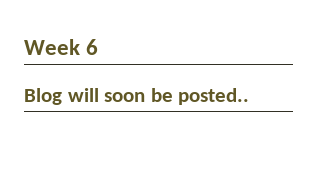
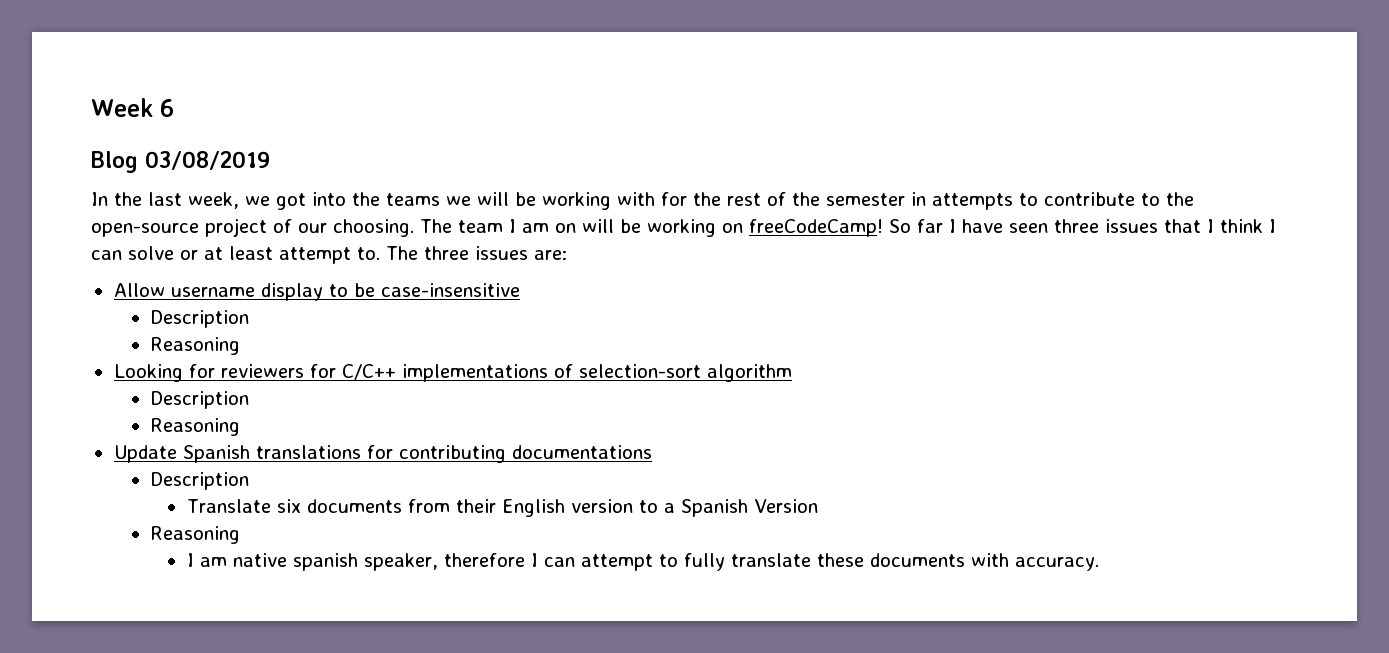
[67,88,250,105] will soon be posted.. -> [145,151,270,170] [91,192,1194,210] [91,218,1276,237] [91,246,567,264] [113,283,520,301] [150,310,250,328] [150,337,241,355] [113,364,792,382] [150,391,250,409] [150,418,241,436] [113,445,652,463] [150,472,250,490] [186,499,818,517] [150,526,241,544] [186,553,1099,571] 03/08/2019 // In the last week, we got into the teams we will be working with for the rest of the semester in attempts to contribute to the open-source project of our choosing. The team I am on will be working on freeCodeCamp! So far I have seen three issues that I think I can solve or at least attempt to. The three issues are: // Allow username display to be case-insensitive // Description // Reasoning // Looking for reviewers for C/C++ implementations of selection-sort algorithm // Description // Reasoning // Update Spanish translations for contributing documentations // Description // Translate six documents from their English version to a Spanish Version // Reasoning // I am native spanish speaker, therefore I can attempt to fully translate these documents with accuracy.

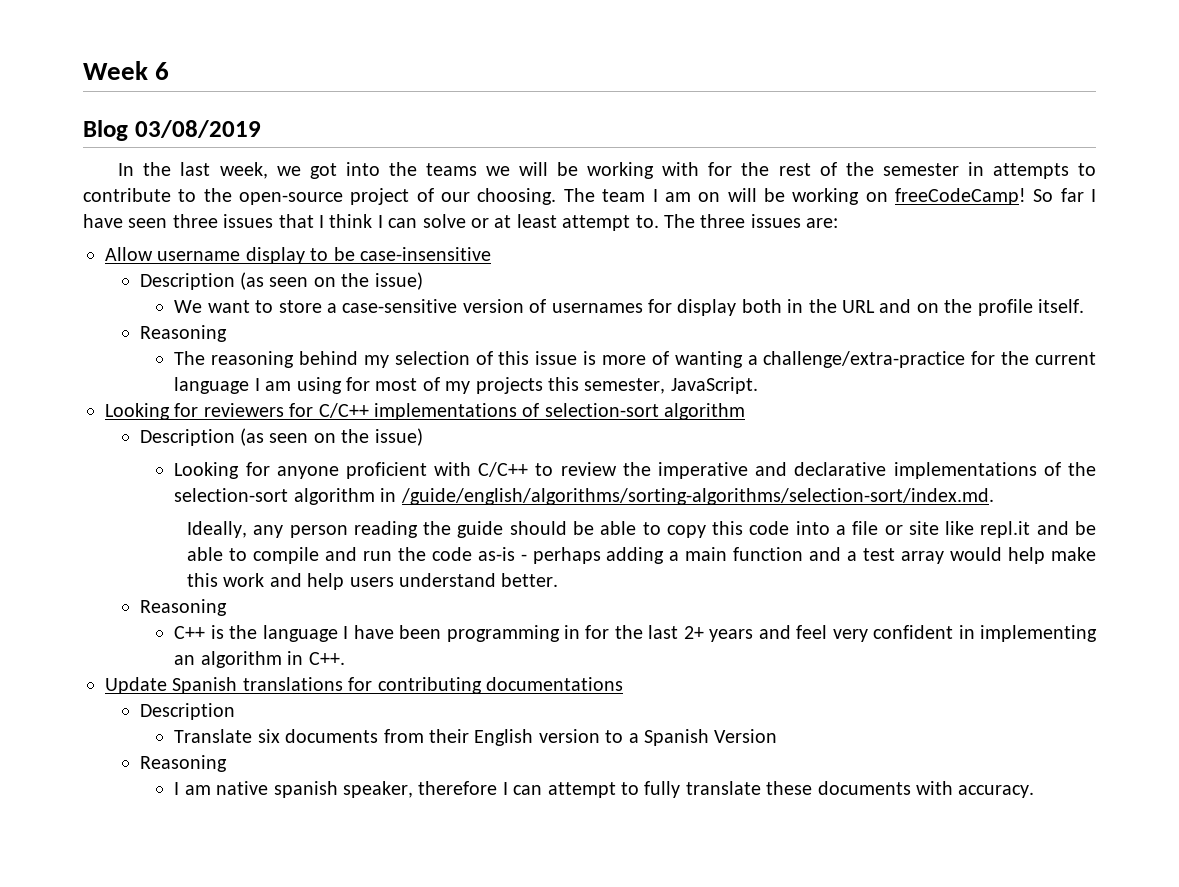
[150,337,241,355] // Reasoning -> [240,272,423,290] [174,299,1084,316] [139,325,227,342] [174,351,1096,368] [174,377,758,394] (as seen on the issue) // We want to store a case-sensitive version of usernames for display both in the URL and on the profile itself. // Reasoning // The reasoning behind my selection of this issue is more of wanting a challenge/extra-practice for the current language I am using for most of my projects this semester, JavaScript.
[150,418,241,436] // Reasoning -> [240,428,423,446] [174,462,1096,479] [174,488,994,505] [186,521,1096,538] [186,547,1096,564] [186,573,559,590] [139,599,227,616] [174,625,1098,642] [174,651,345,668] (as seen on the issue) // Looking for anyone proficient with C/C++ to review the imperative and declarative implementations of the selection-sort algorithm in /guide/english/algorithms/sorting-algorithms/selection-sort/index.md. // Ideally, any person reading the guide should be able to copy this code into a file or site like repl.it and be able to compile and run the code as-is - perhaps adding a main function and a test array would help make this work and help users understand better. // Reasoning // C++ is the language I have been programming in for the last 2+ years and feel very confident in implementing an algorithm in C++.

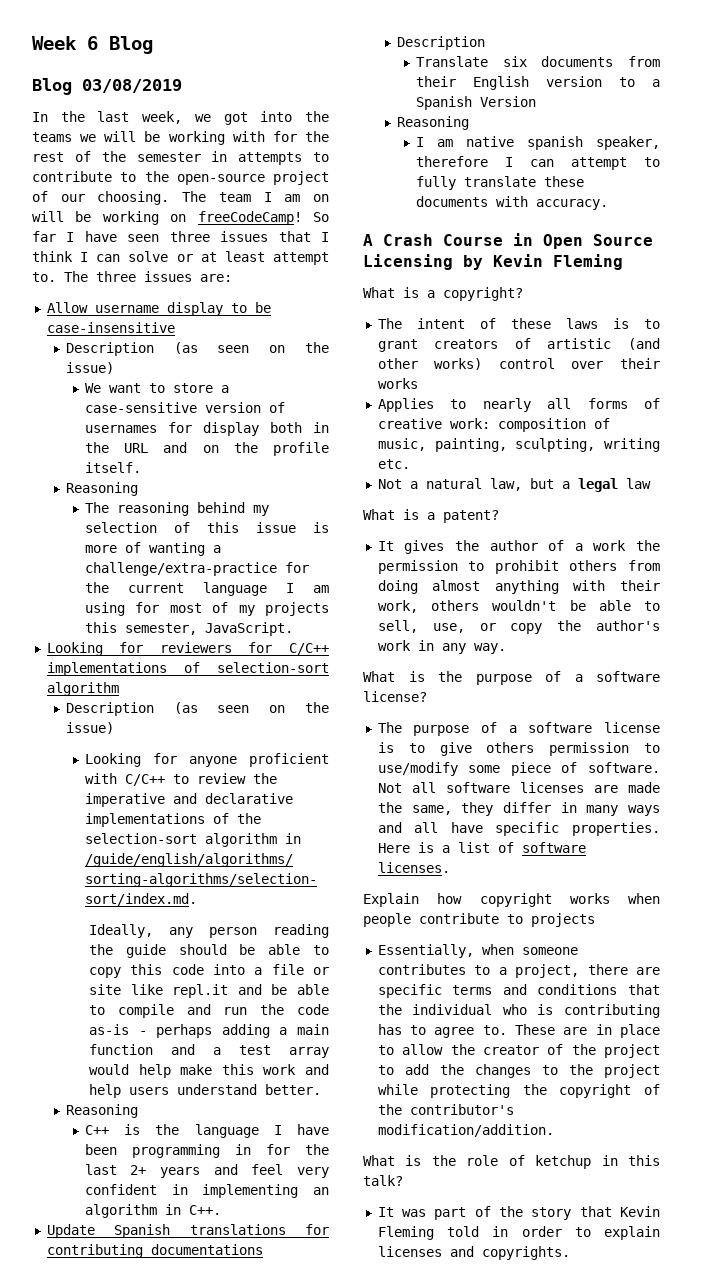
(170, 71) none -> [109,36,153,54] Blog
(1035, 791) none -> [363,233,653,249] [363,254,623,270] [363,287,523,301] [377,318,660,329] [377,338,660,352] [377,358,660,370] [377,378,418,389] [377,398,660,412] [377,418,610,432] [377,438,660,452] [377,459,410,469] [377,478,651,492] [363,509,499,523] [377,540,660,554] [377,560,660,574] [377,580,660,594] [377,600,660,613] [377,620,660,634] [377,640,506,654] [363,671,660,685] [363,691,427,702] [377,722,660,736] [377,742,660,756] [377,762,660,776] [377,782,660,793] [377,802,660,816] [377,822,660,836] [377,842,586,853] [377,862,450,873] [363,893,660,907] [363,913,595,927] [377,944,578,958] [377,964,660,978] [377,984,660,998] [377,1004,660,1018] [377,1024,660,1038] [377,1044,660,1058] [377,1064,660,1078] [377,1084,660,1098] [377,1104,514,1115] [377,1124,554,1137] [363,1155,660,1169] [363,1175,403,1186] [377,1206,660,1220] [377,1226,660,1240] [377,1246,570,1260] // A Crash Course in Open Source Licensing by Kevin Fleming // What is a copyright? // The intent of these laws is to grant creators of artistic (and other works) control over their works // Applies to nearly all forms of creative work: composition of music, painting, sculpting, writing etc. // Not a natural law, but a legal law // What is a patent? // It gives the author of a work the permission to prohibit others from doing almost anything with their work, others wouldn't be able to sell, use, or copy the author's work in any way. // What is the purpose of a software license? // The purpose of a software license is to give others permission to use/modify some piece of software. Not all software licenses are made the same, they differ in many ways and all have specific properties. Here is a list of software licenses. // Explain how copyright works when people contribute to projects // Essentially, when someone contributes to a project, there are specific terms and conditions that the individual who is contributing has to agree to. These are in place to allow the creator of the project to add the changes to the project while protecting the copyright of the contributor's modification/addition. // What is the role of ketchup in this talk? // It was part of the story that Kevin Fleming told in order to explain licenses and copyrights.

